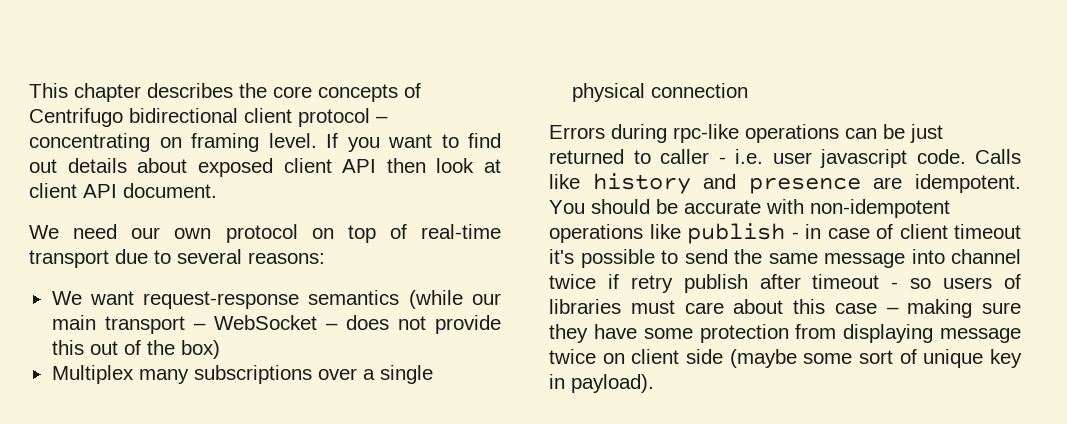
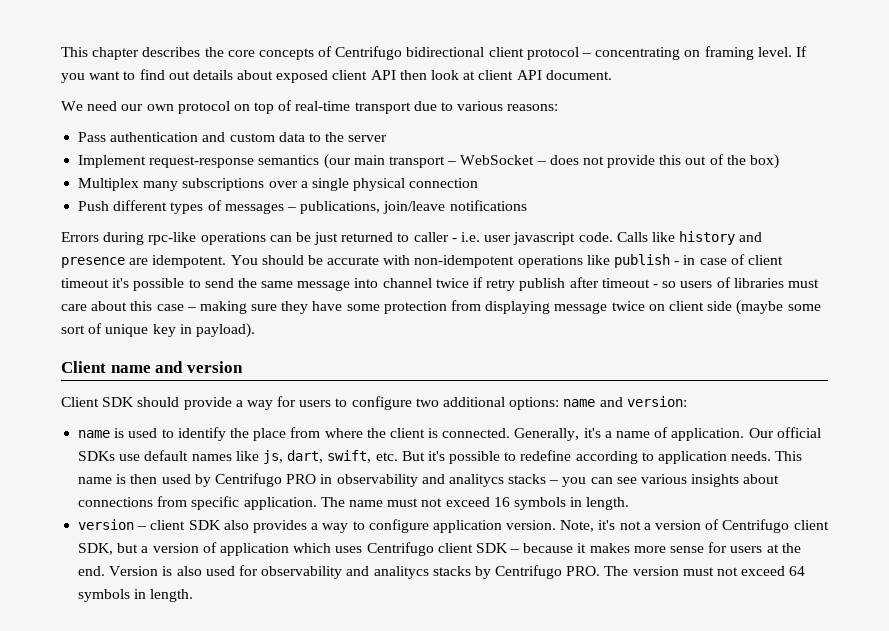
[177,249,242,264] several -> [457,101,504,111] various
[51,290,502,309] We want request-response semantics (while our -> [78,132,388,142] [78,154,351,169] Pass authentication and custom data to the server // Implement request-response semantics (our
(748, 90) none -> [78,200,527,214] // Push different types of messages – publications, join/leave notifications
(654, 383) none -> [61,361,243,373] [61,396,687,410] [78,427,821,441] [78,450,803,464] [78,473,780,487] [78,496,630,510] [78,519,829,533] [78,542,801,556] [78,565,806,579] [78,589,194,602] // Client name and version // Client SDK should provide a way for users to configure two additional options: name and version: // name is used to identify the place from where the client is connected. Generally, it's a name of application. Our official SDKs use default names like js, dart, swift, etc. But it's possible to redefine according to application needs. This name is then used by Centrifugo PRO in observability and analitycs stacks – you can see various insights about connections from specific application. The name must not exceed 16 symbols in length. // version – client SDK also provides a way to configure application version. Note, it's not a version of Centrifugo client SDK, but a version of application which uses Centrifugo client SDK – because it makes more sense for users at the end. Version is also used for observability and analitycs stacks by Centrifugo PRO. The version must not exceed 64 symbols in length.

